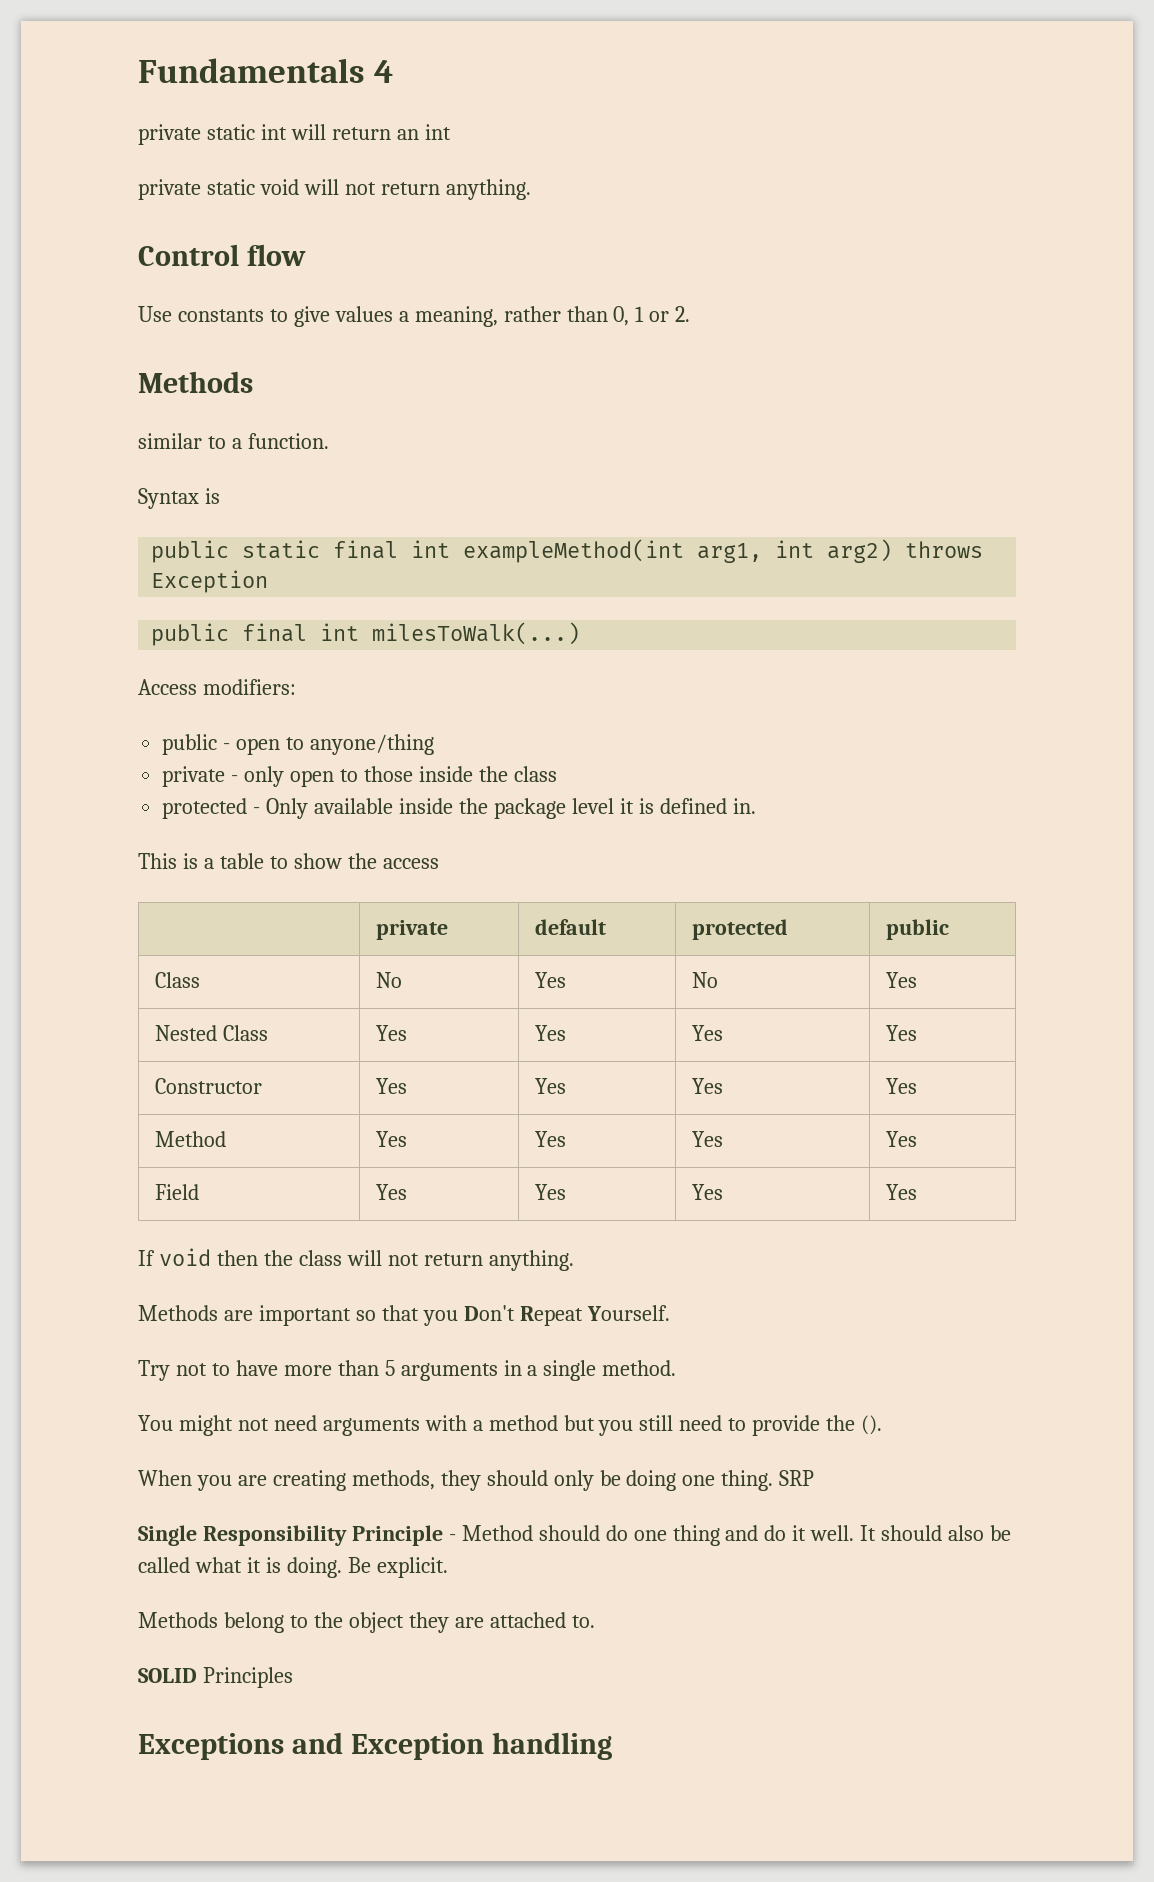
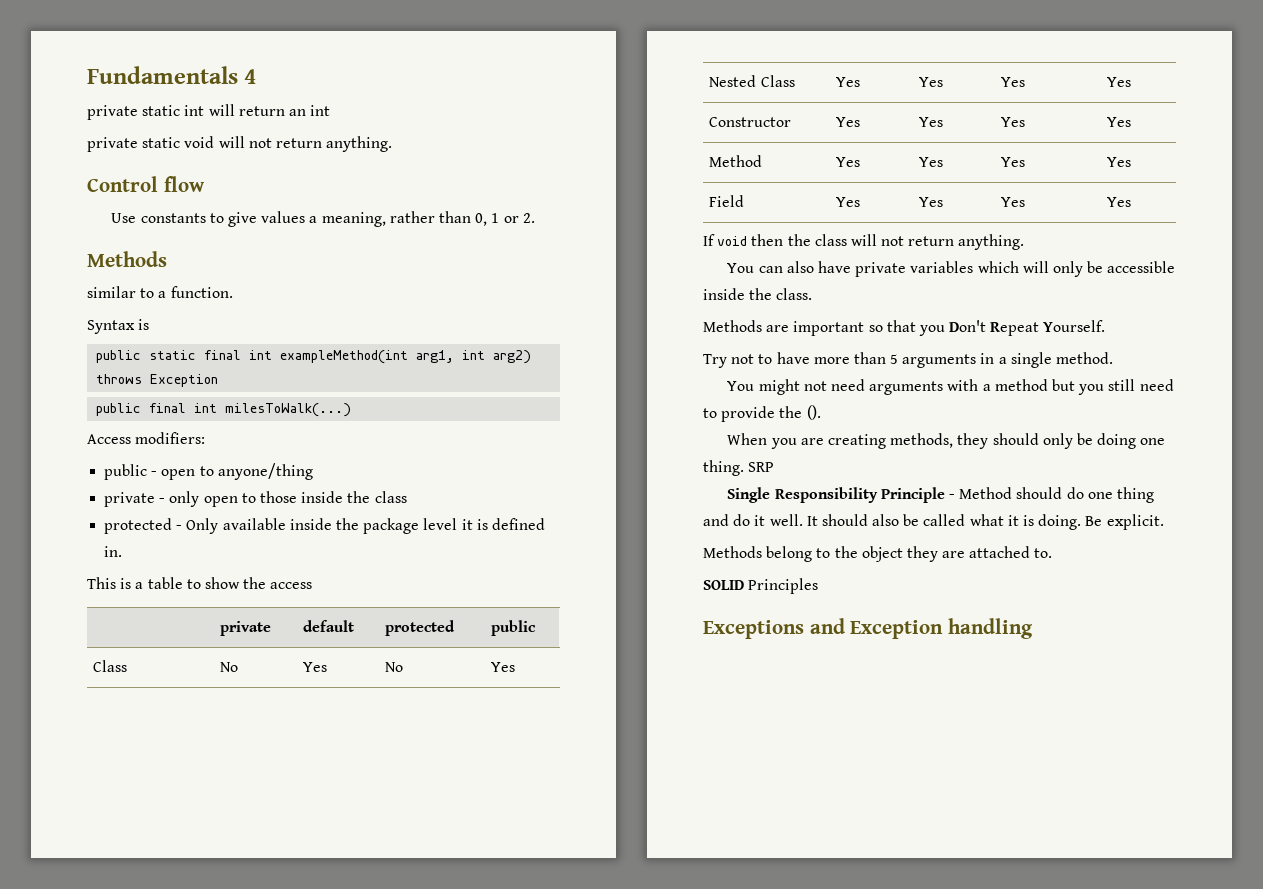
(574, 1260) none -> [727,261,1176,277] [703,288,813,300] // You can also have private variables which will only be accessible inside the class.

